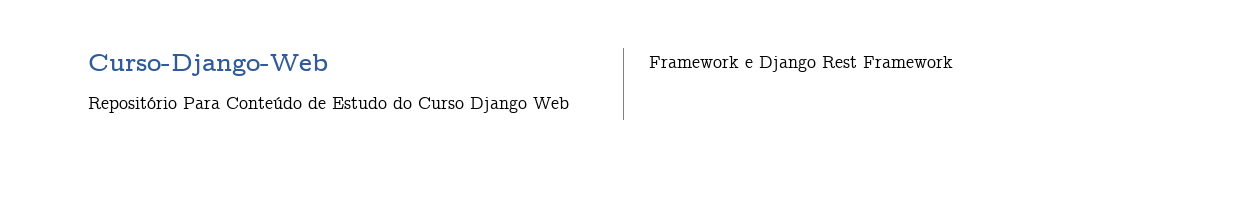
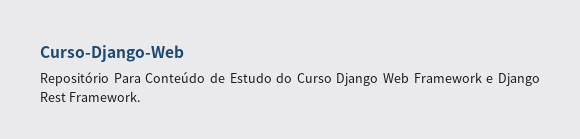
[863,56,953,68] Framework -> [69,91,141,102] Framework.

